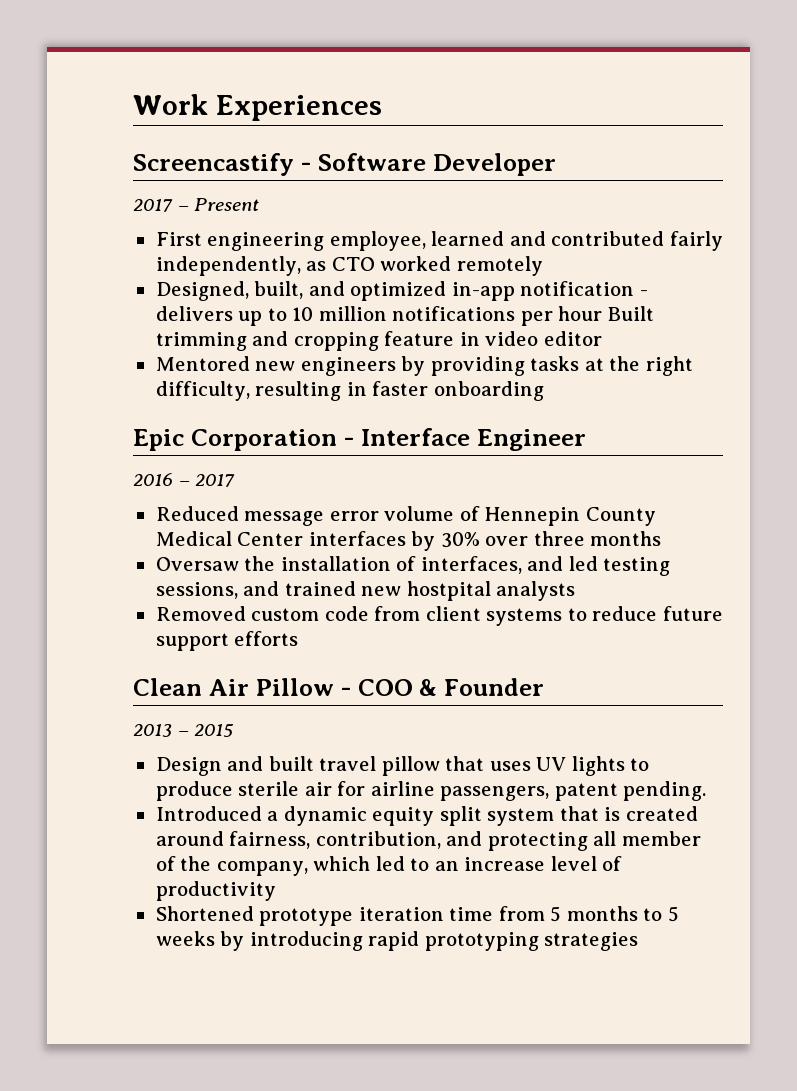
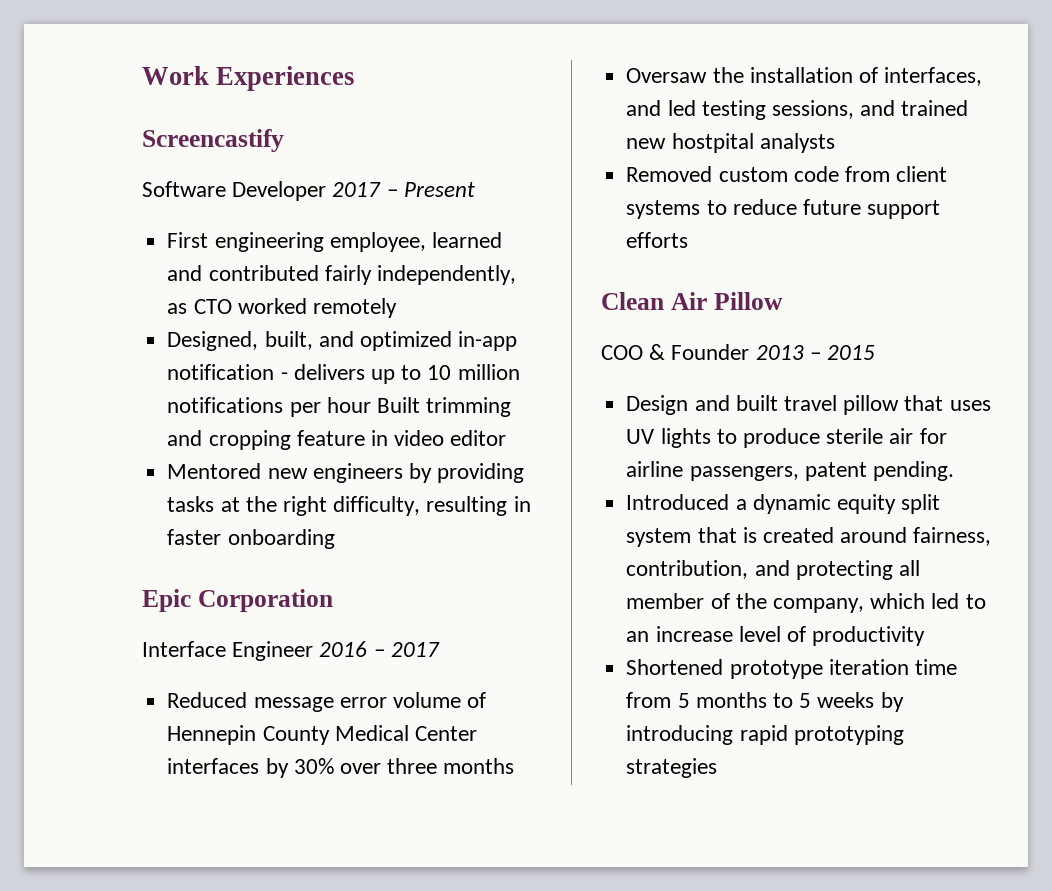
[300,162,311,171] - -> (284, 140) //
(556, 164) // -> (327, 191) none
[343,437,354,446] - -> (333, 600) //
(586, 440) // -> (314, 651) none
[340,687,351,696] - -> (783, 301) //
(545, 687) // -> (750, 352) none

